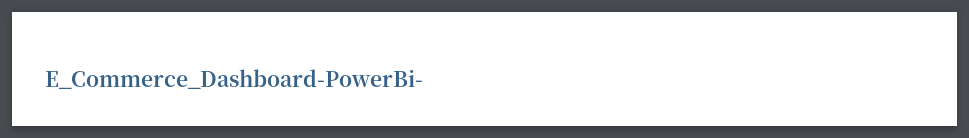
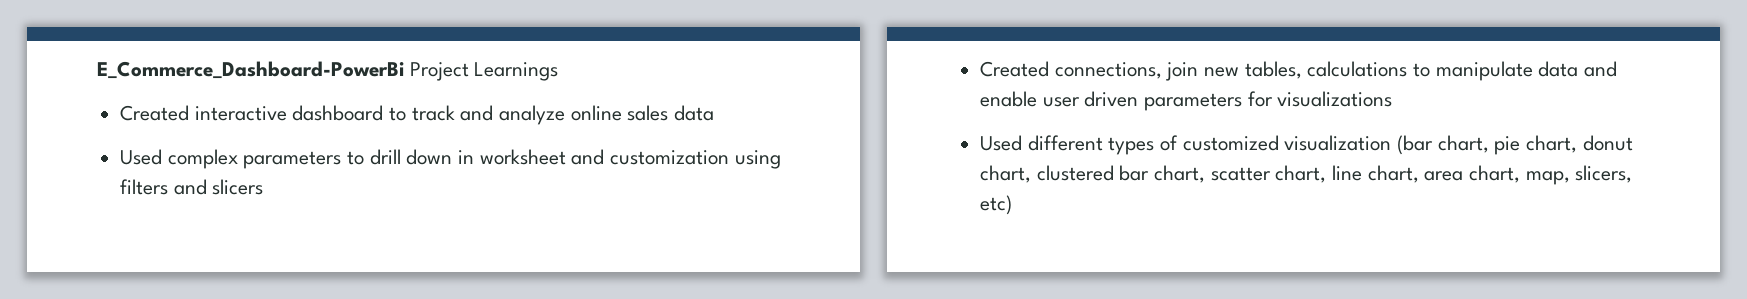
[45,69,423,89] E_Commerce_Dashboard-PowerBi- -> [97,61,559,81] [120,105,715,125] [120,149,781,169] [120,179,264,195] [980,61,1618,81] [980,91,1393,111] [980,135,1633,155] [980,165,1633,185] [980,195,1013,215] E_Commerce_Dashboard-PowerBi Project Learnings // Created interactive dashboard to track and analyze online sales data // Used complex parameters to drill down in worksheet and customization using filters and slicers // Created connections, join new tables, calculations to manipulate data and enable user driven parameters for visualizations // Used different types of customized visualization (bar chart, pie chart, donut chart, clustered bar chart, scatter chart, line chart, area chart, map, slicers, etc)

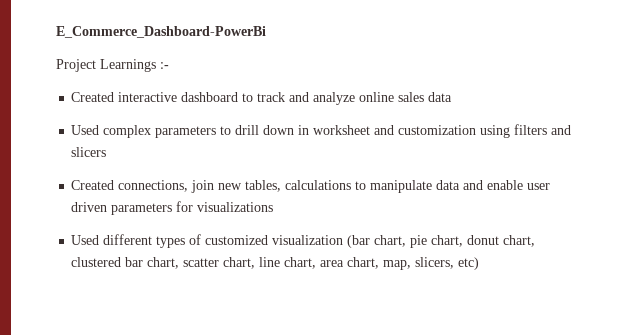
(404, 70) none -> (266, 32) //
(559, 71) none -> [160,62,169,69] :-

